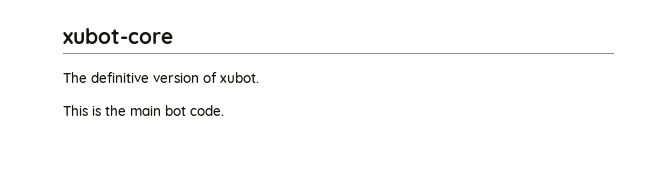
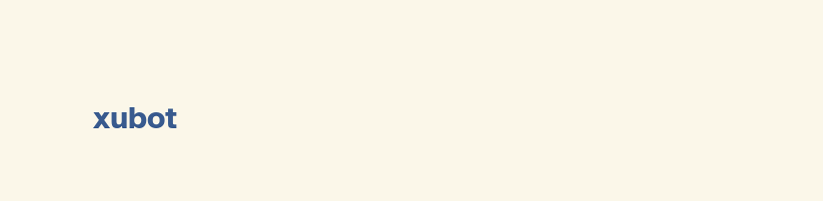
[63,28,173,44] [63,72,259,83] [63,105,224,116] xubot-core // The definitive version of xubot. // This is the main bot code. -> [93,107,178,129] xubot

